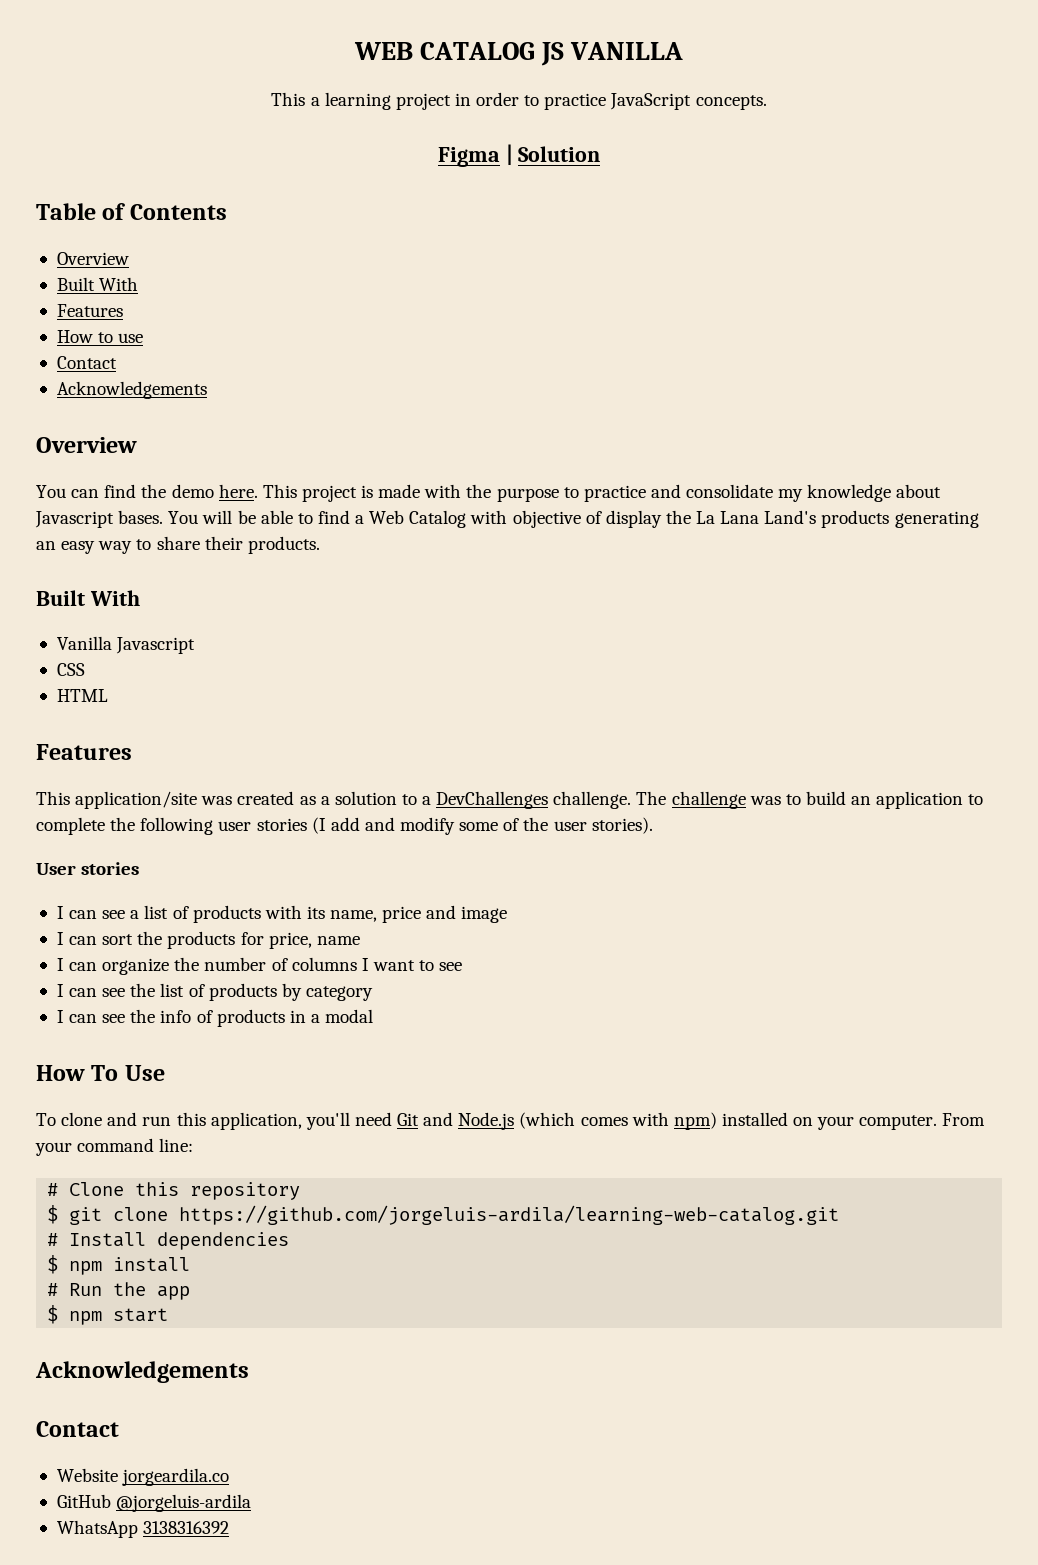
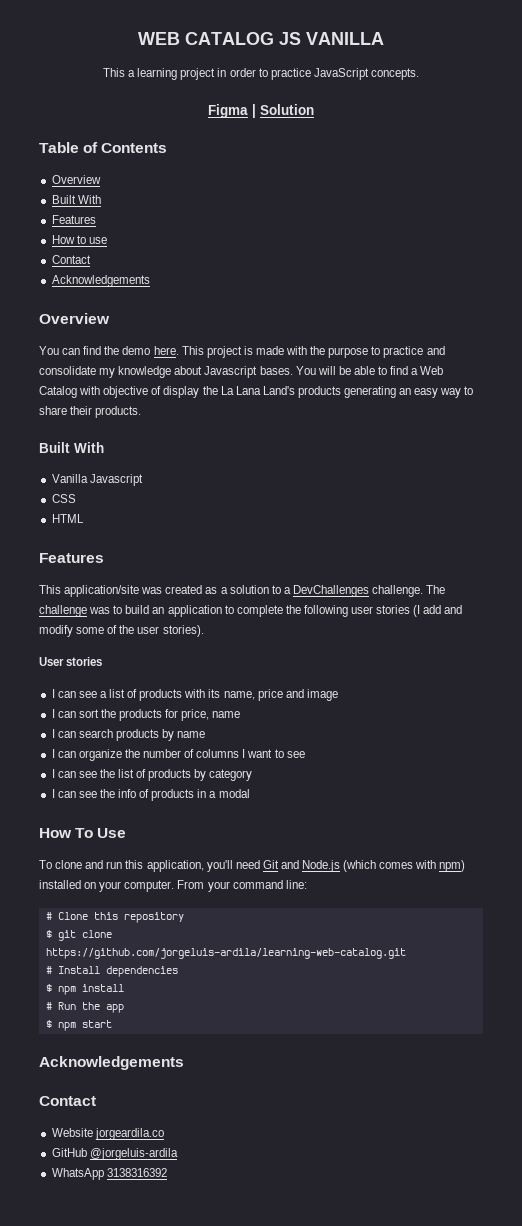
(360, 940) none -> [51,729,206,741] // I can search products by name

